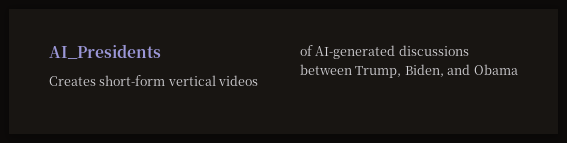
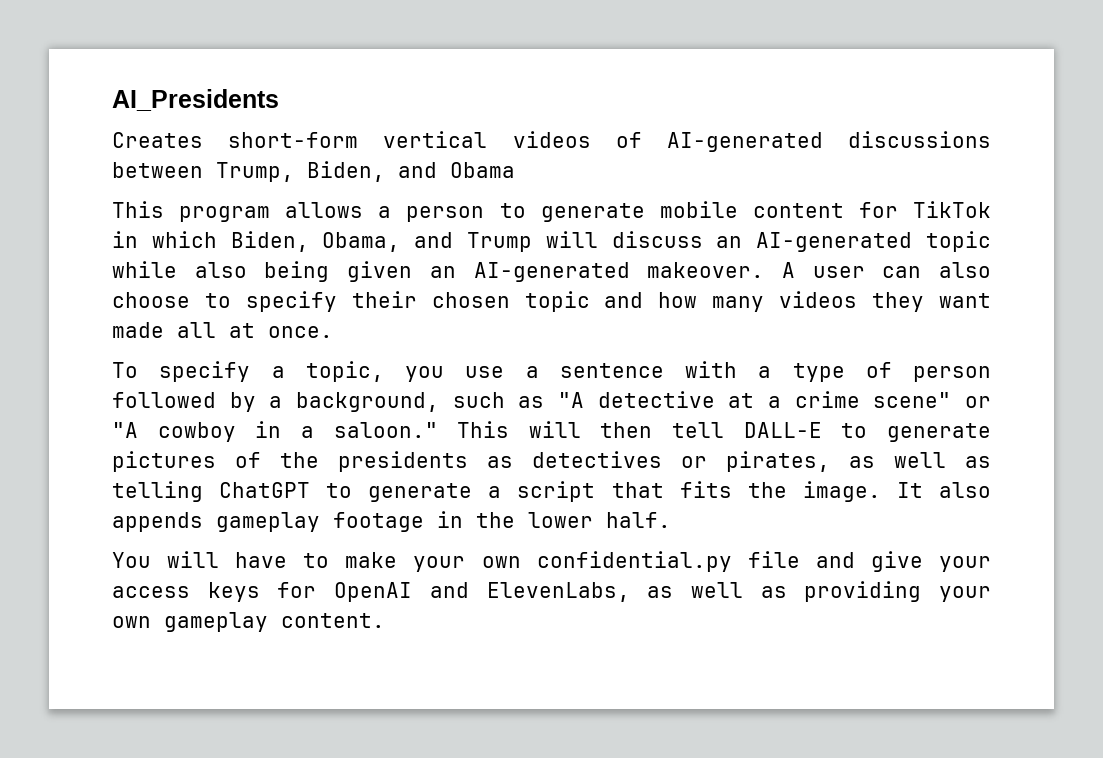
(518, 69) none -> [112,201,992,222] [112,231,991,252] [112,261,992,282] [112,291,991,312] [112,322,333,338] [112,361,991,382] [112,391,991,412] [112,421,991,442] [112,451,991,472] [112,481,992,502] [112,511,671,532] [112,551,991,572] [112,581,992,602] [112,612,385,632] // This program allows a person to generate mobile content for TikTok in which Biden, Obama, and Trump will discuss an AI-generated topic while also being given an AI-generated makeover. A user can also choose to specify their chosen topic and how many videos they want made all at once. // To specify a topic, you use a sentence with a type of person followed by a background, such as "A detective at a crime scene" or "A cowboy in a saloon." This will then tell DALL-E to generate pictures of the presidents as detectives or pirates, as well as telling ChatGPT to generate a script that fits the image. It also appends gameplay footage in the lower half. // You will have to make your own confidential.py file and give your access keys for OpenAI and ElevenLabs, as well as providing your own gameplay content.

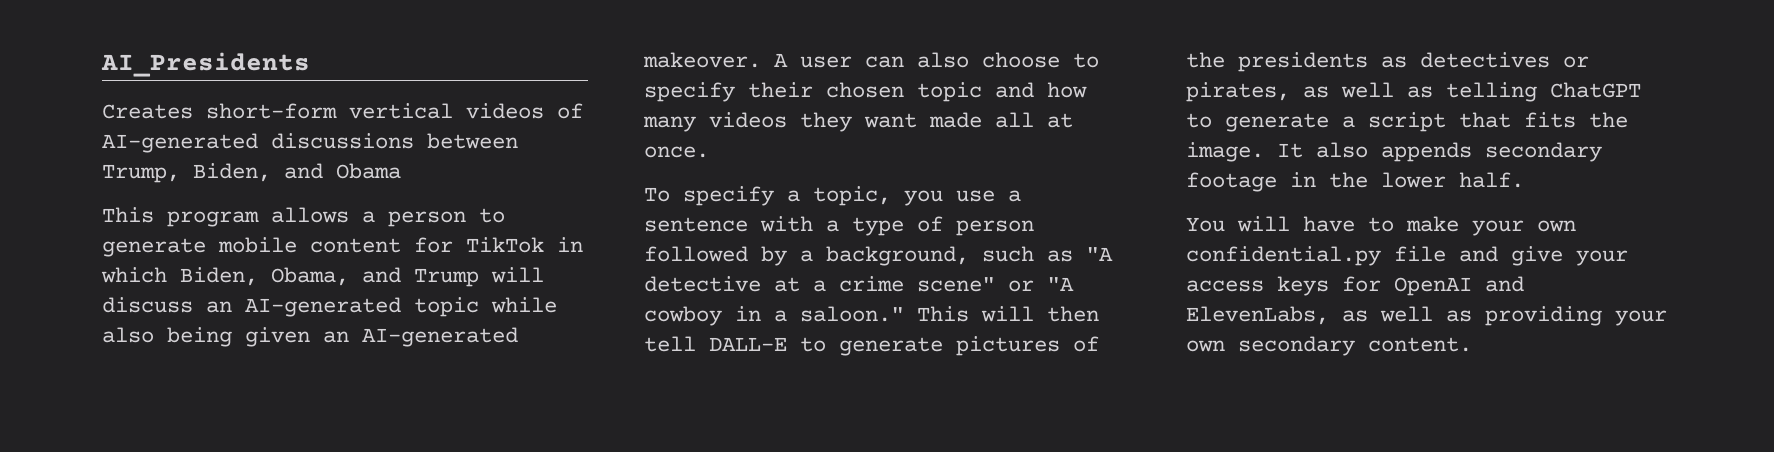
[216,512,320,532] gameplay -> [1485,142,1602,162] secondary
[164,612,268,632] gameplay -> [1238,336,1355,356] secondary

